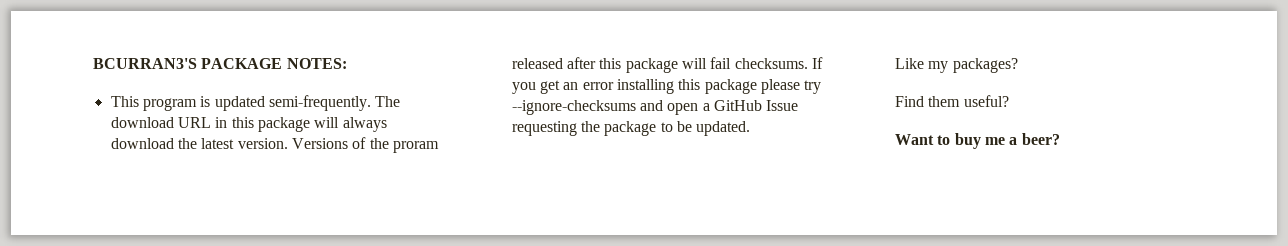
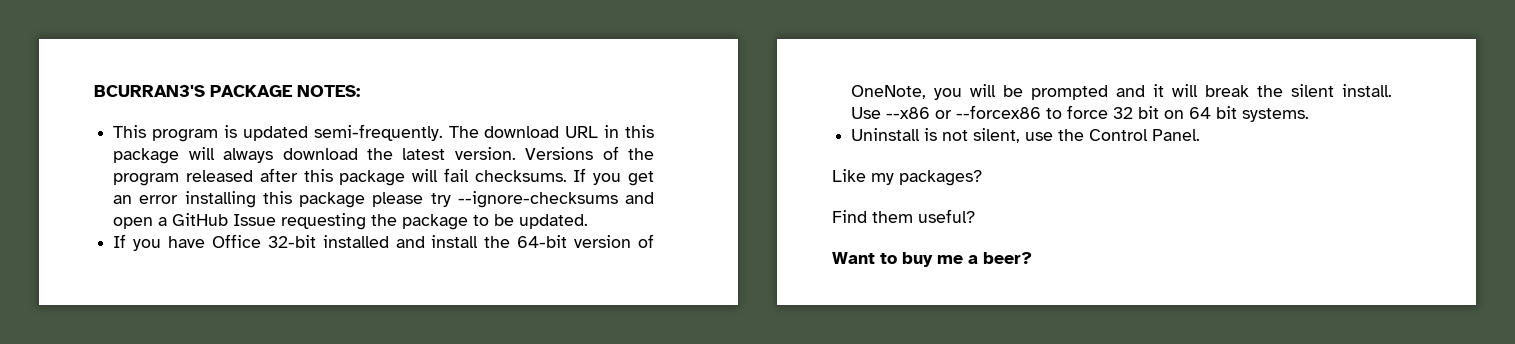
[392,141,439,153] proram -> [113,173,180,186] program
(751, 128) none -> [113,234,654,251] [851,84,1392,100] [851,105,1310,122] [851,128,1201,143] // If you have Office 32-bit installed and install the 64-bit version of OneNote, you will be prompted and it will break the silent install. Use --x86 or --forcex86 to force 32 bit on 64 bit systems. // Uninstall is not silent, use the Control Panel.

